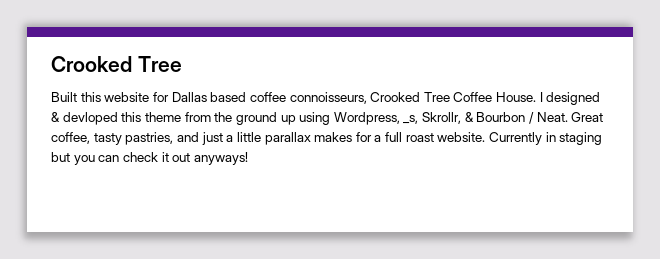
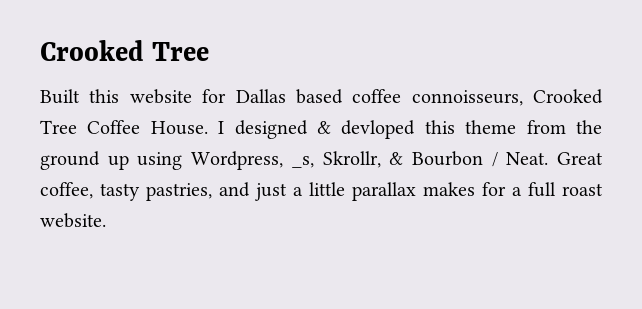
[489,132,603,145] [51,152,248,165] Currently in staging but you can check it out anyways! -> (106, 220) none

